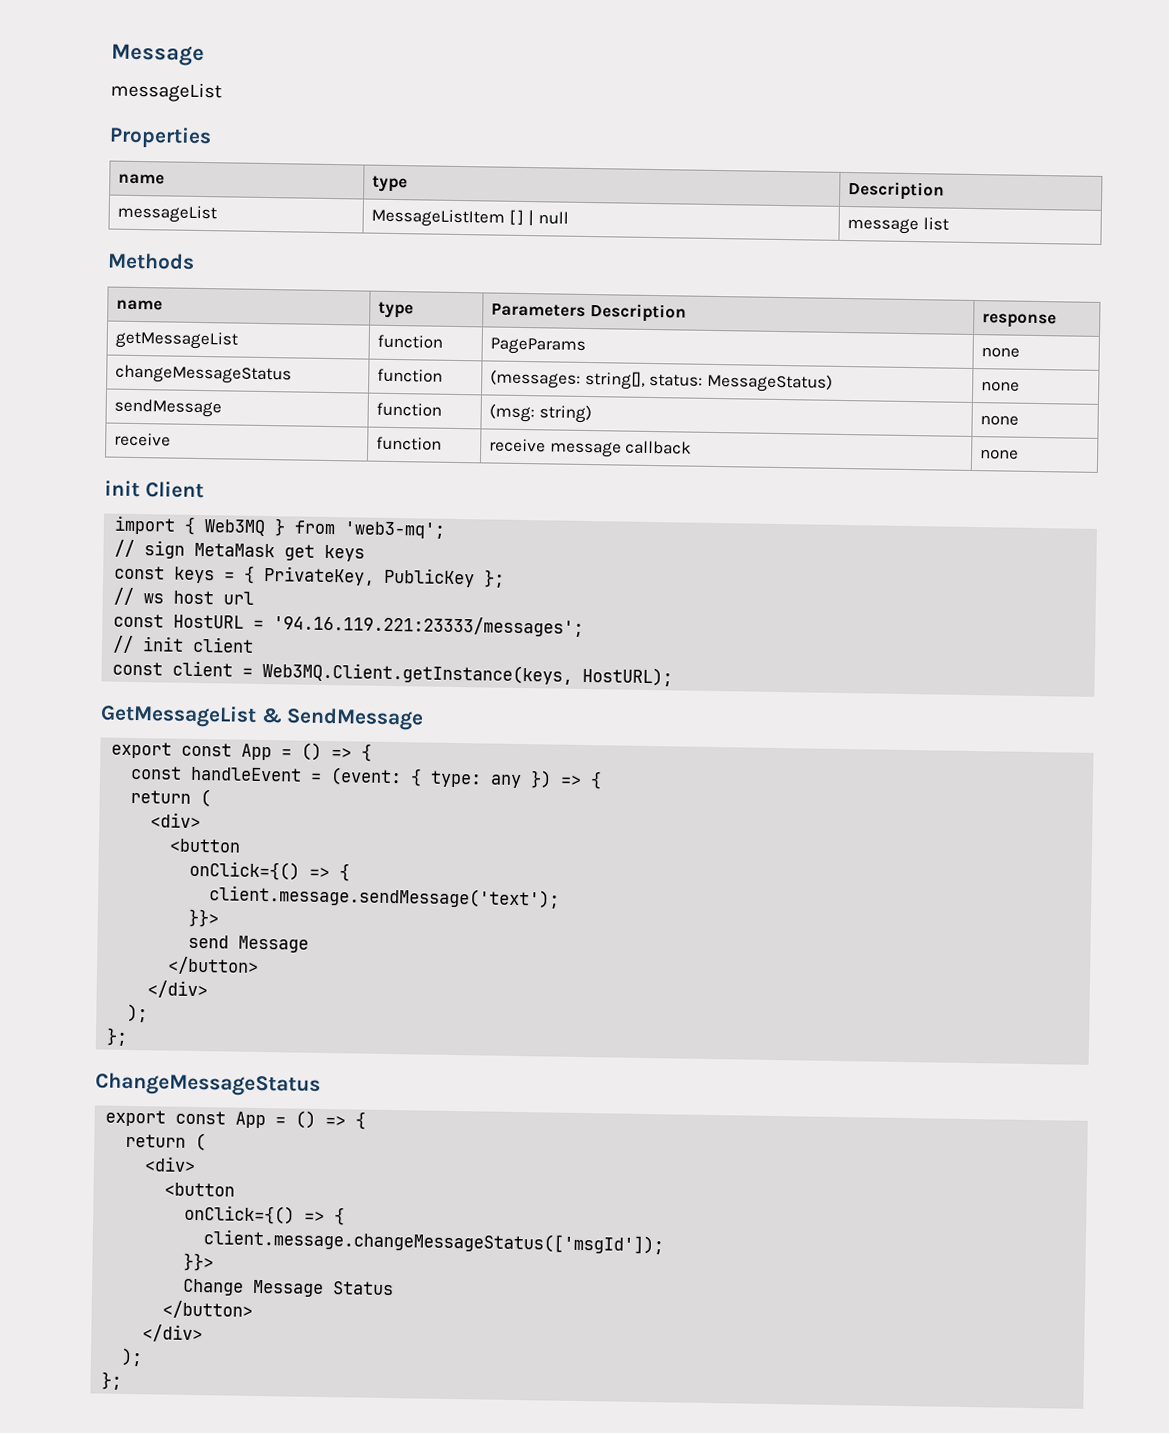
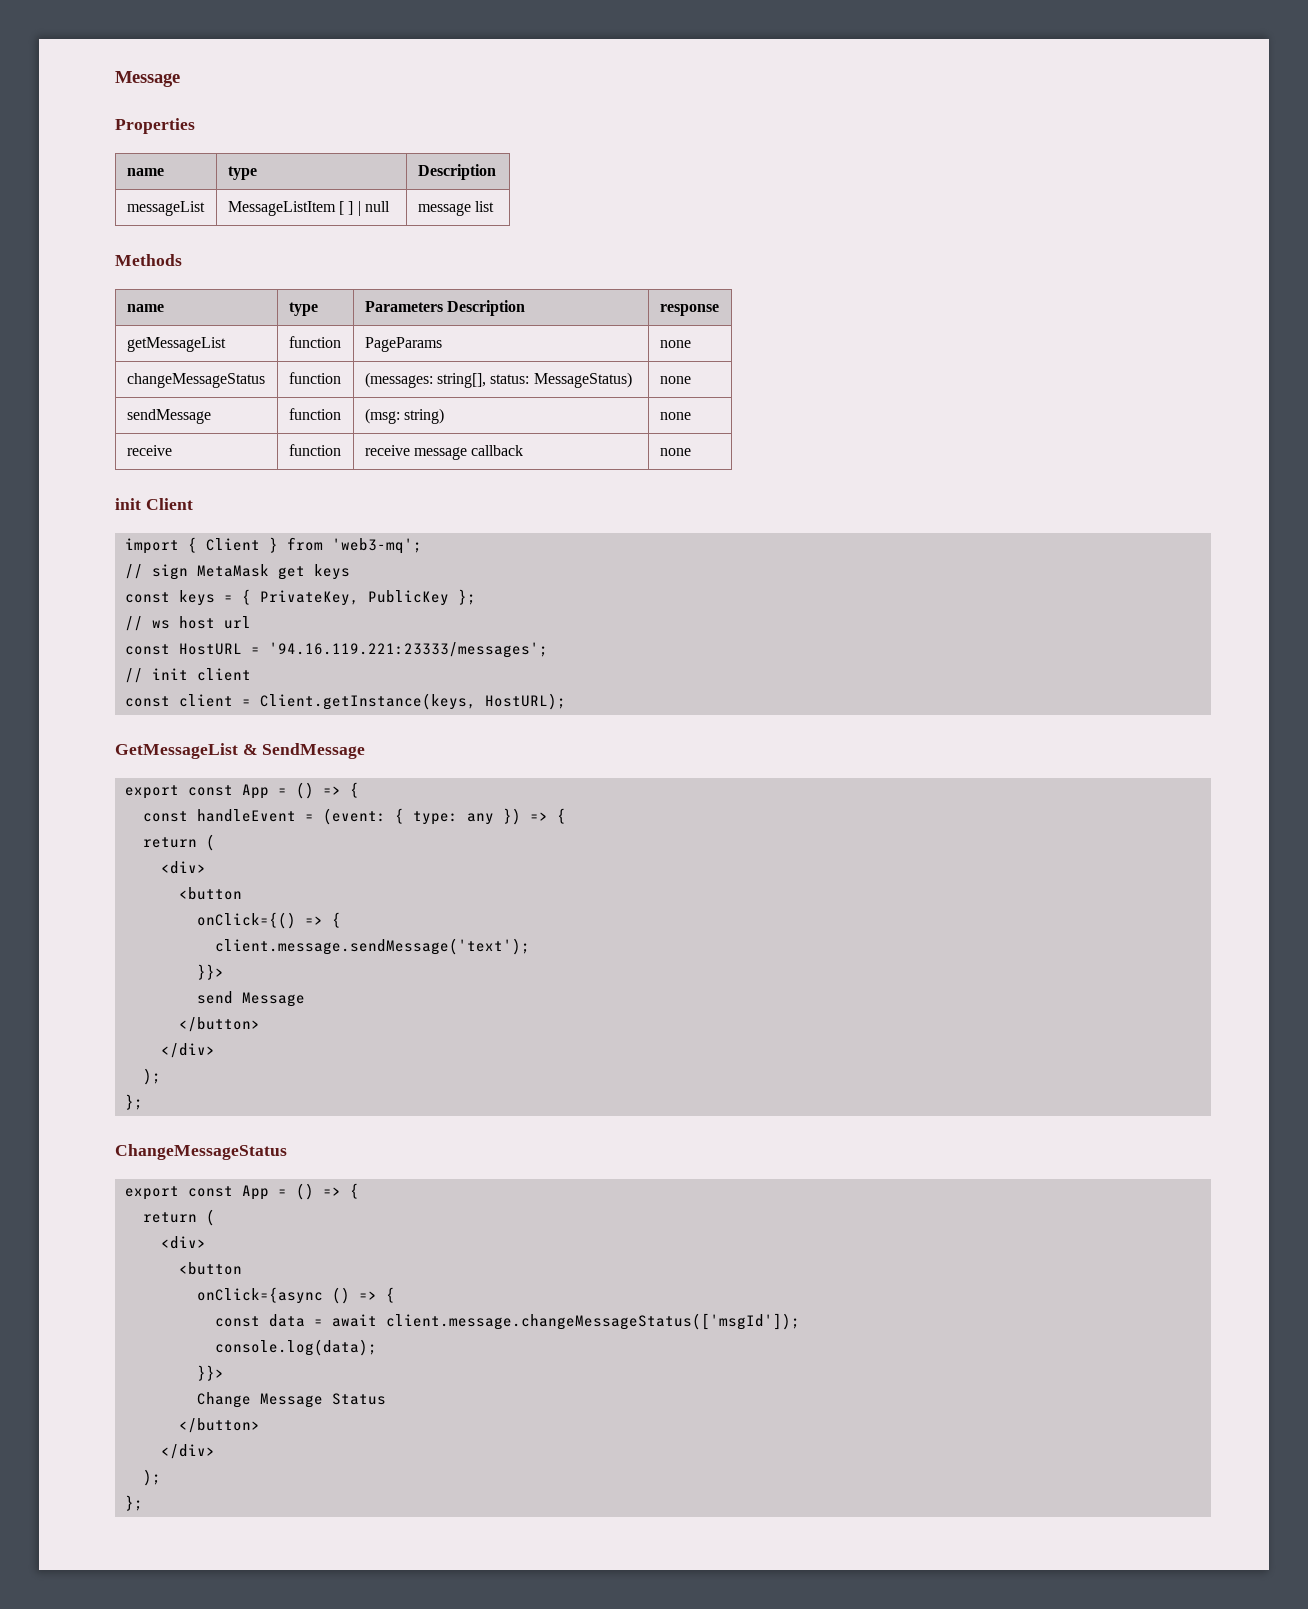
[111,43,205,67] [110,81,222,103] Message // messageList -> [115,71,180,87] Message
[204,519,267,537] Web3MQ -> [205,538,260,551] Client
[262,661,574,685] Web3MQ.Client.getInstance(keys, -> [259,693,476,710] Client.getInstance(keys,
[184,1204,346,1226] onClick={() => { // -> [196,1287,395,1304] [214,1314,377,1327] onClick={async () => { // const data = await
(665, 1242) none -> [214,1339,377,1356] // console.log(data);

